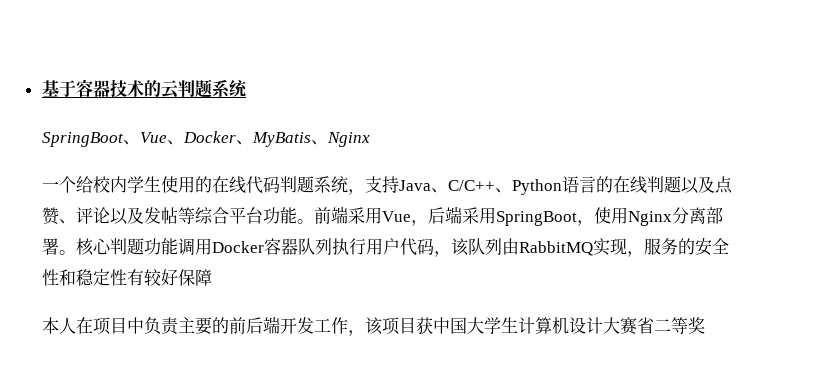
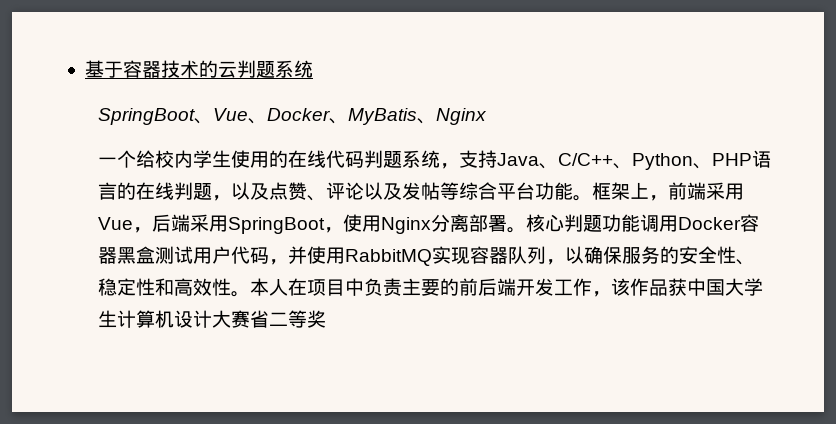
(562, 187) none -> [693,153,753,169] 、PHP
(681, 184) none -> [212,195,232,201] ，
(314, 221) none -> [592,182,669,201] 框架上，
[297,238,366,255] 队列执行 -> [117,246,194,264] 黑盒测试
[450,238,729,257] [41,269,212,286] 该队列由RabbitMQ实现，服务的安全性和稳定性有较好保障 // -> [288,246,756,266] [98,278,251,297] 并使用RabbitMQ实现容器队列，以确保服务的安全性、稳定性和高效性。
[381,317,416,335] 项目 -> [630,278,669,296] 作品

